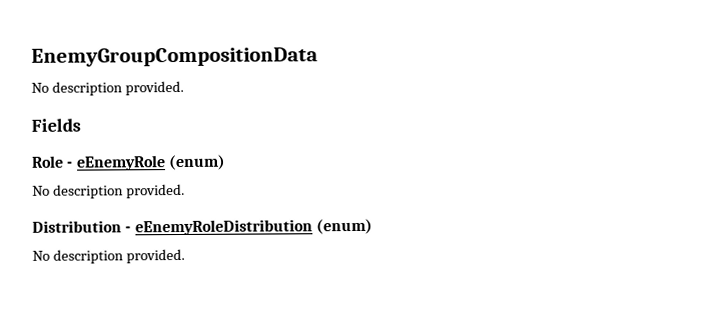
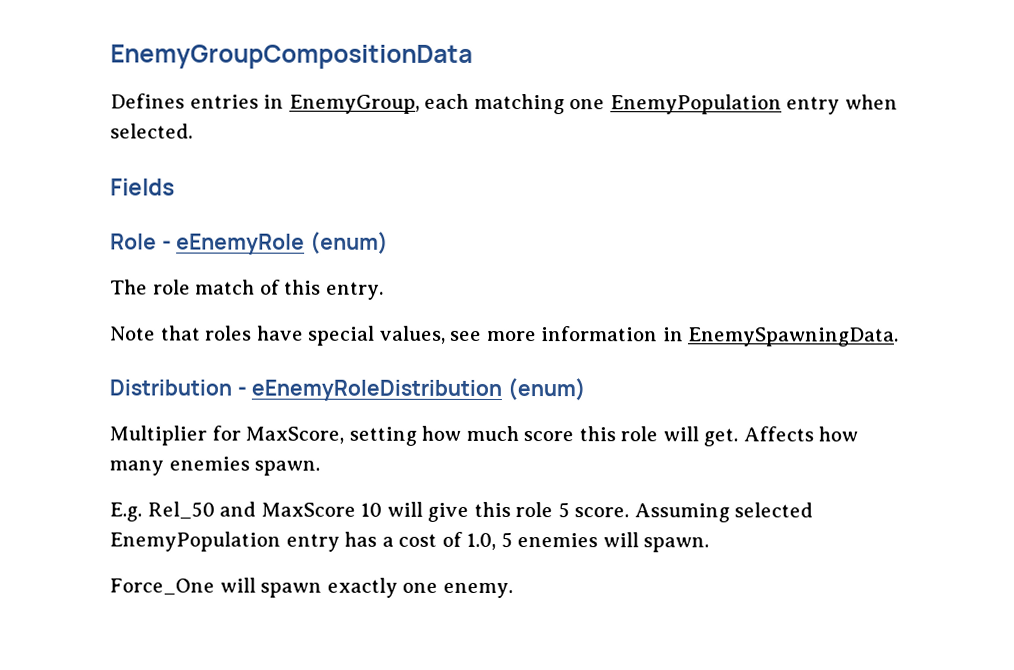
[31,80,184,96] No description provided. -> [110,93,898,115] [110,123,193,139] Defines entries in EnemyGroup, each matching one EnemyPopulation entry when selected.
[32,183,185,199] [32,218,373,236] [32,248,185,264] No description provided. // Distribution - eEnemyRoleDistribution (enum) // No description provided. -> [110,279,384,300] [109,325,900,347] [109,378,587,401] [109,425,859,447] [109,456,321,476] [109,501,814,523] [109,531,710,553] [109,577,513,599] The role match of this entry. // Note that roles have special values, see more information in EnemySpawningData. // Distribution - eEnemyRoleDistribution (enum) // Multiplier for MaxScore, setting how much score this role will get. Affects how many enemies spawn. // E.g. Rel_50 and MaxScore 10 will give this role 5 score. Assuming selected EnemyPopulation entry has a cost of 1.0, 5 enemies will spawn. // Force_One will spawn exactly one enemy.

